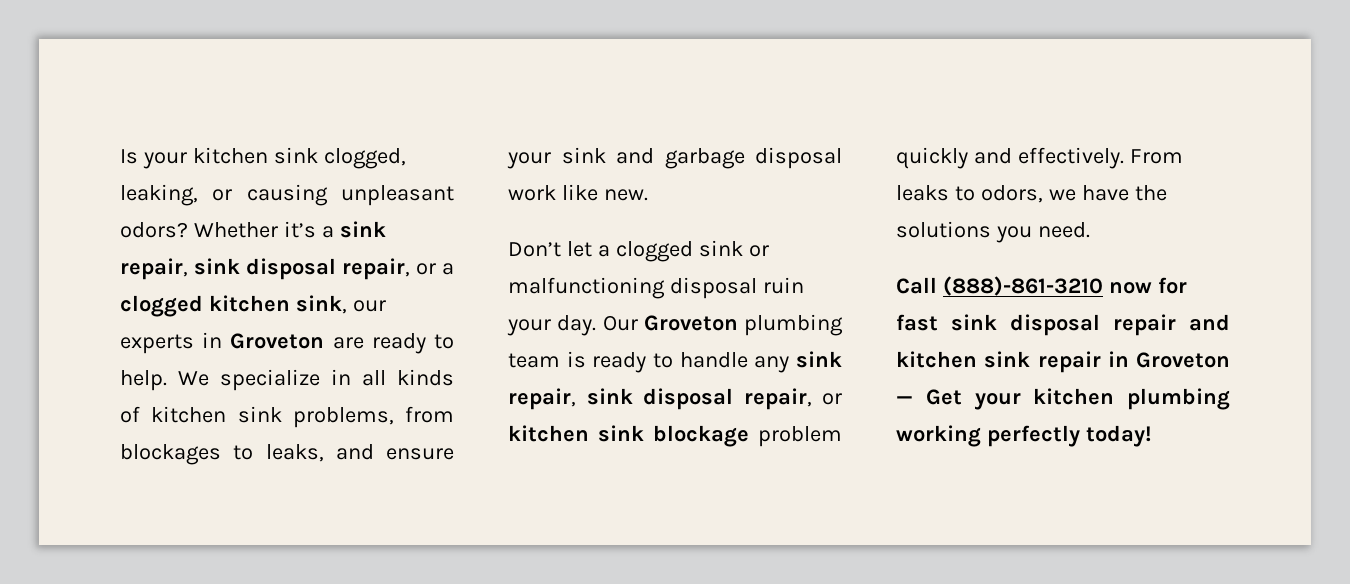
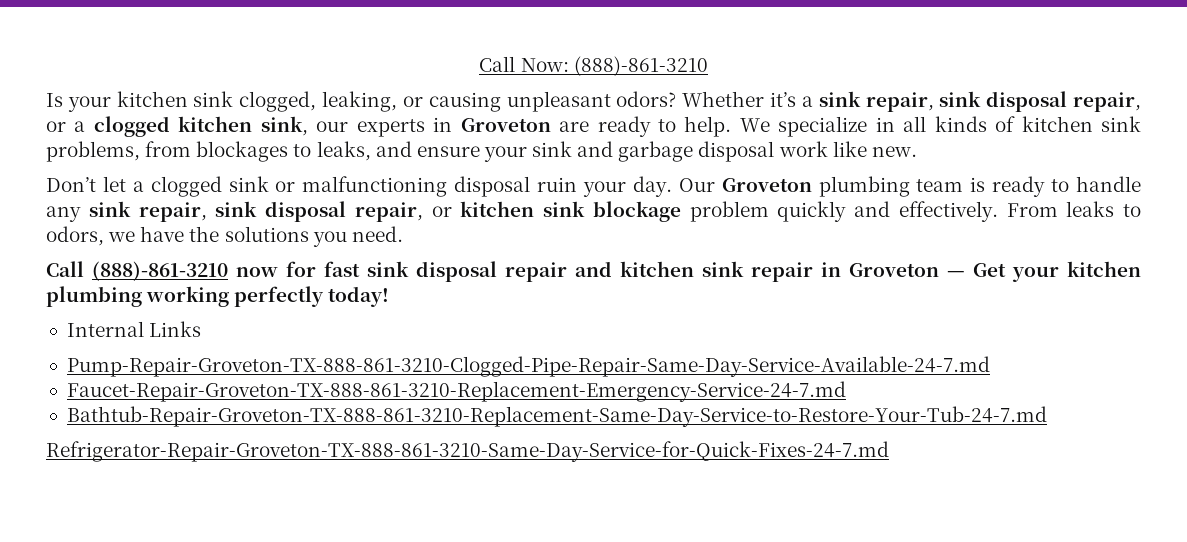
(120, 156) none -> [479,56,708,76] Call Now: (888)-861-3210 //
(1151, 436) none -> [66,321,202,337] [66,356,990,377] [66,381,846,402] [66,406,1047,427] [46,441,889,462] // Internal Links // Pump-Repair-Groveton-TX-888-861-3210-Clogged-Pipe-Repair-Same-Day-Service-Available-24-7.md // Faucet-Repair-Groveton-TX-888-861-3210-Replacement-Emergency-Service-24-7.md // Bathtub-Repair-Groveton-TX-888-861-3210-Replacement-Same-Day-Service-to-Restore-Your-Tub-24-7.md // Refrigerator-Repair-Groveton-TX-888-861-3210-Same-Day-Service-for-Quick-Fixes-24-7.md

